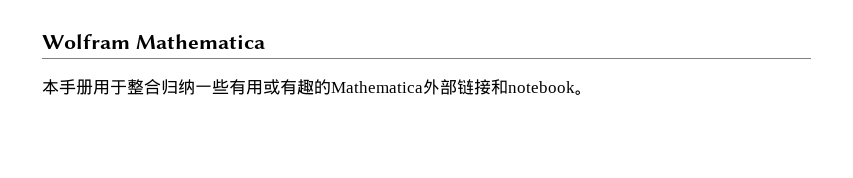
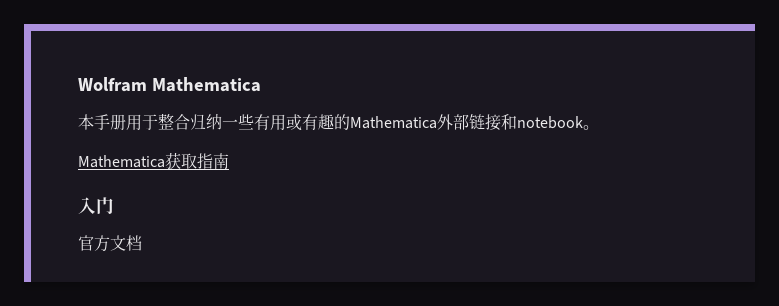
(592, 92) none -> [78,152,229,169] [78,197,114,214] [78,235,142,252] // Mathematica获取指南 // 入门 // 官方文档

